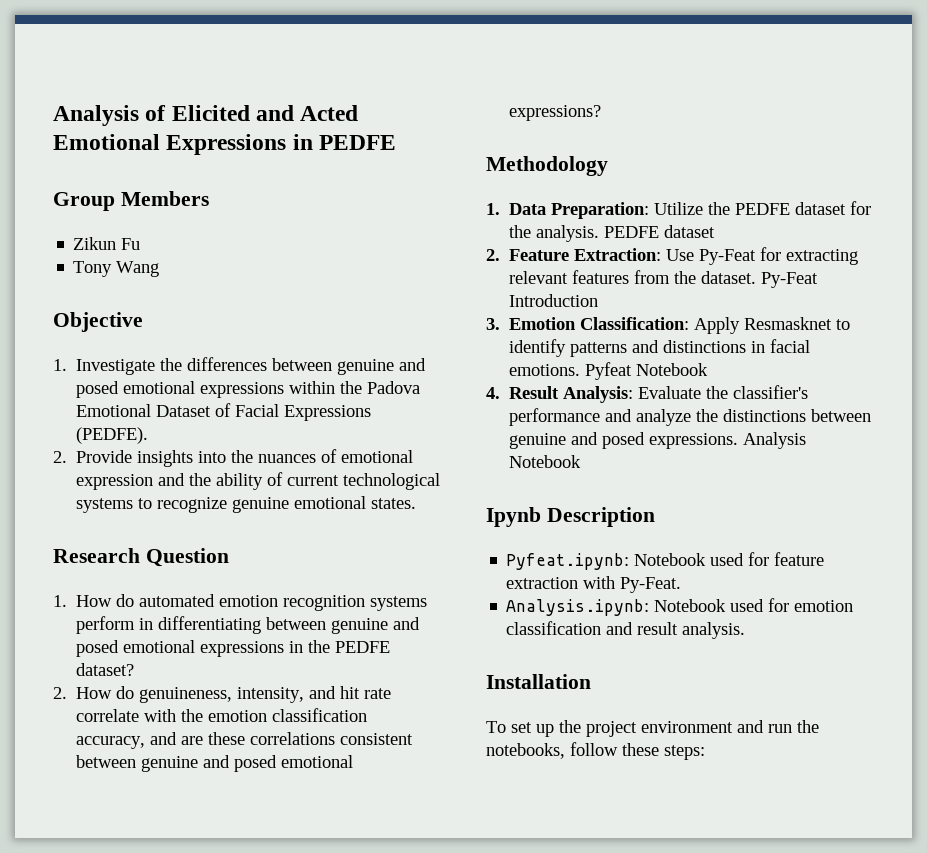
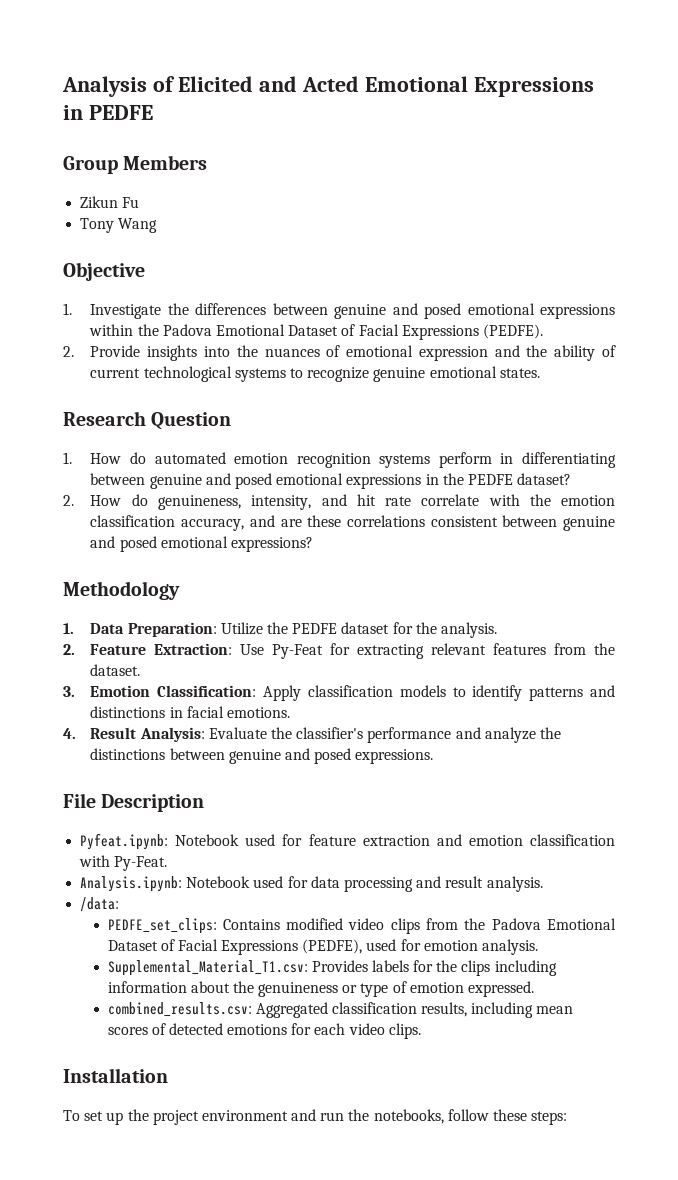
[604,225,716,238] PEDFE dataset -> (497, 630) none
[761,272,819,288] [509,294,599,307] Py-Feat Introduction -> (141, 670) none
[744,317,833,330] Resmasknet -> [307,685,446,697] classification models
[585,362,709,380] Pyfeat Notebook -> (291, 712) none
[743,432,807,449] [509,455,582,468] [486,507,541,527] Analysis Notebook // Ipynb -> [63,793,96,808] // File
(579, 583) none -> [436,834,615,846] and emotion classification
[794,600,854,612] [506,621,602,635] emotion classification -> [310,876,413,892] data processing
(746, 630) none -> [80,897,120,912] [107,918,616,934] [107,939,539,955] [107,960,557,976] [107,981,535,997] [107,1002,574,1018] [107,1023,421,1039] // /data: // PEDFE_set_clips: Contains modified video clips from the Padova Emotional Dataset of Facial Expressions (PEDFE), used for emotion analysis. // Supplemental_Material_T1.csv: Provides labels for the clips including information about the genuineness or type of emotion expressed. // combined_results.csv: Aggregated classification results, including mean scores of detected emotions for each video clips.

